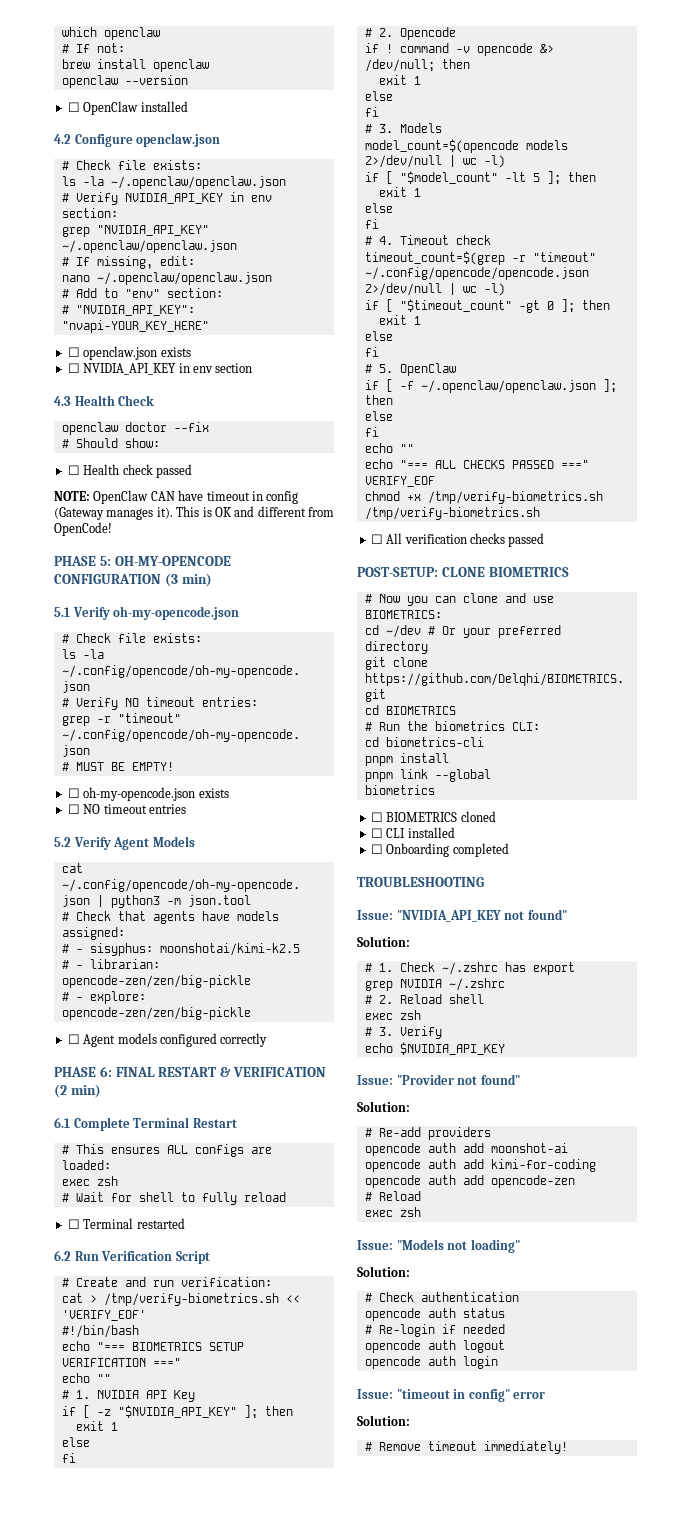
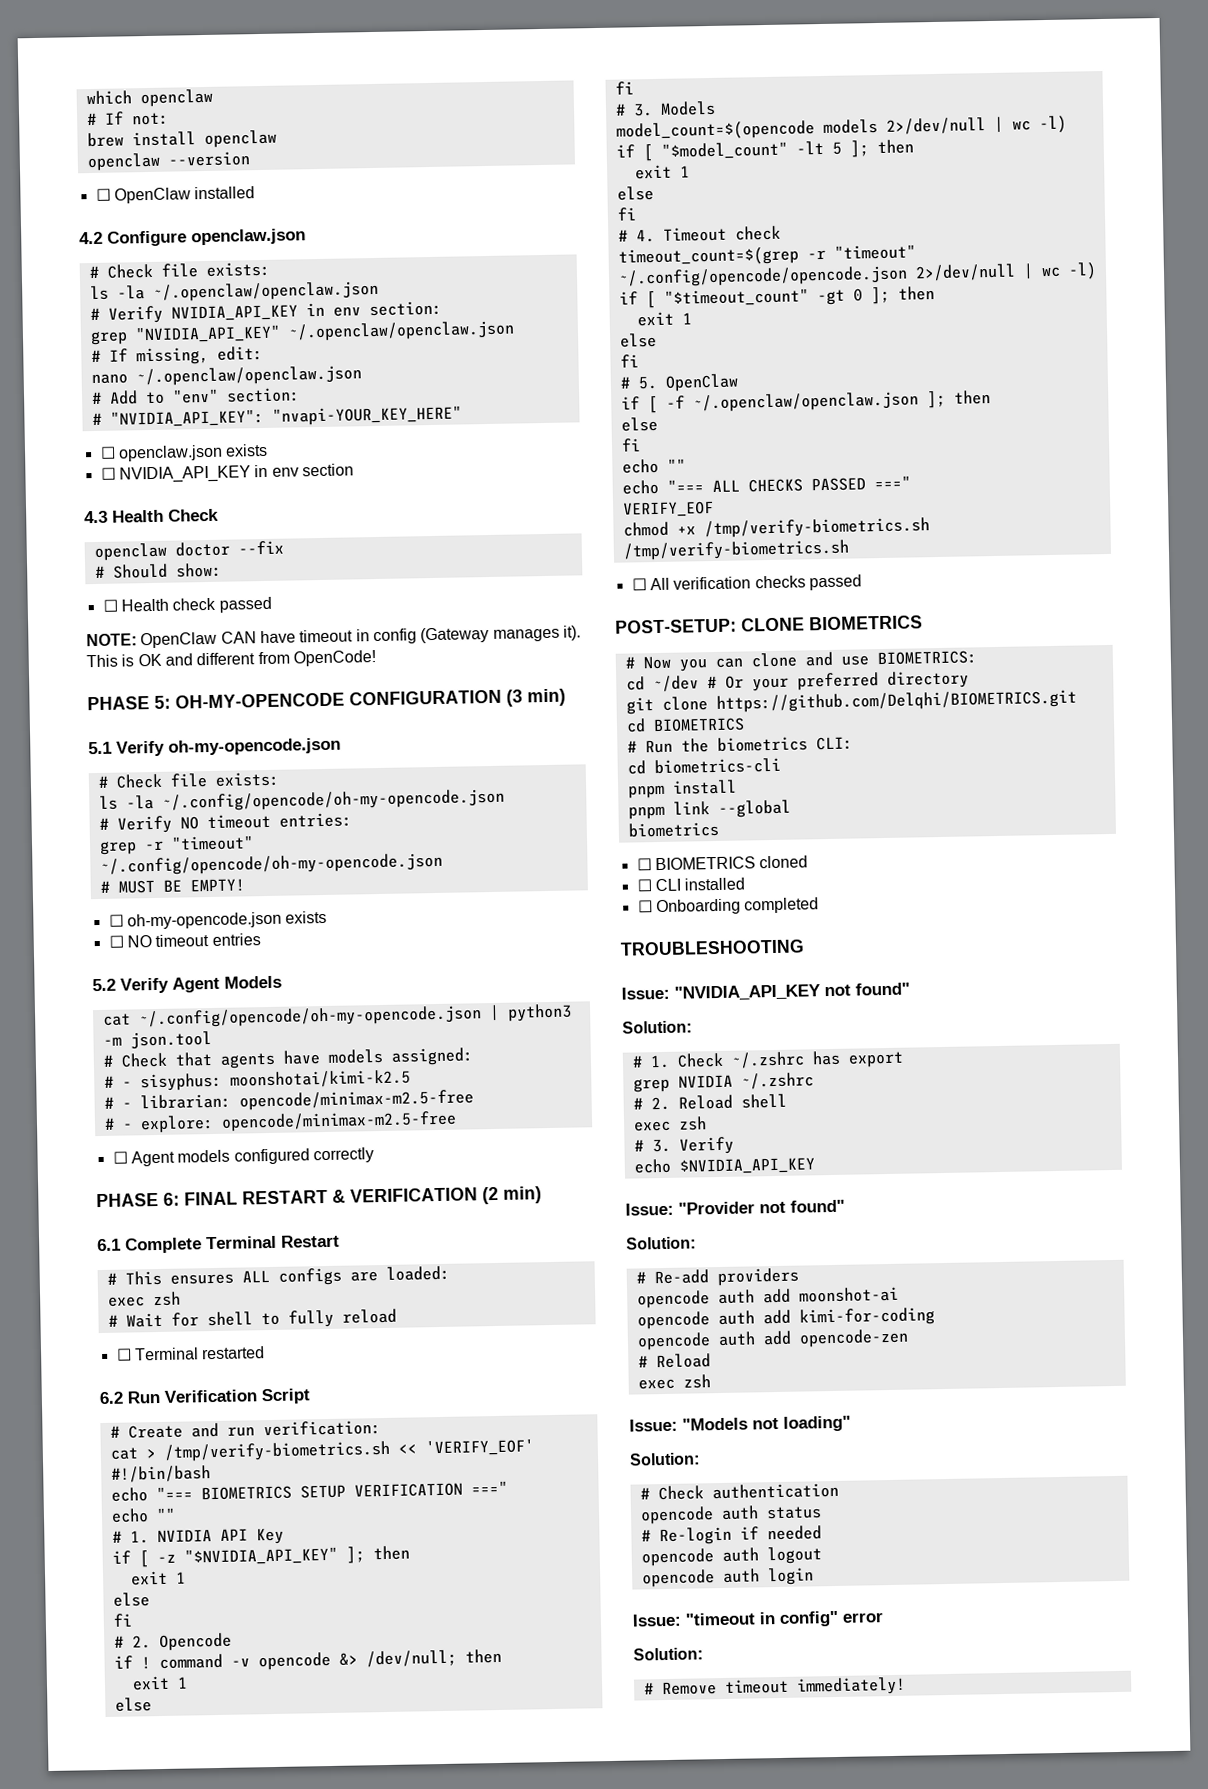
[61,975,251,988] opencode-zen/zen/big-pickle -> [238,1089,474,1111] opencode/minimax-m2.5-free
[61,1007,251,1020] opencode-zen/zen/big-pickle -> [220,1110,457,1132] opencode/minimax-m2.5-free

